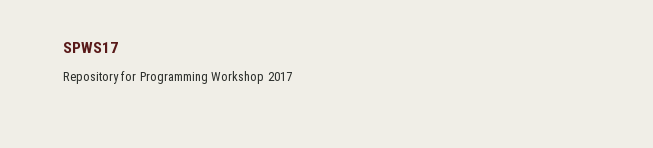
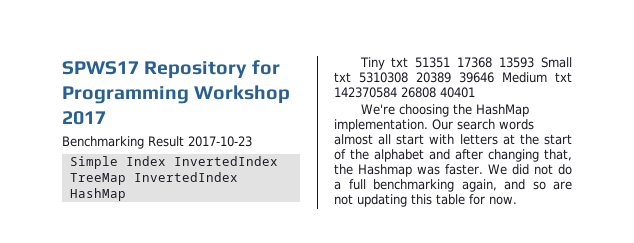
(118, 47) // -> (139, 68) none
(292, 76) none -> [62,136,252,149] [69,156,278,169] [69,172,238,185] [69,188,126,201] [359,57,572,70] [334,72,572,83] [334,87,475,98] [360,104,529,117] [334,119,534,132] [334,134,572,145] [334,149,572,162] [334,164,572,177] [334,179,572,192] [334,194,517,207] // Benchmarking Result 2017-10-23 // Simple Index InvertedIndex TreeMap InvertedIndex HashMap // Tiny txt 51351 17368 13593 Small txt 5310308 20389 39646 Medium txt 142370584 26808 40401 // We're choosing the HashMap implementation. Our search words almost all start with letters at the start of the alphabet and after changing that, the Hashmap was faster. We did not do a full benchmarking again, and so are not updating this table for now.

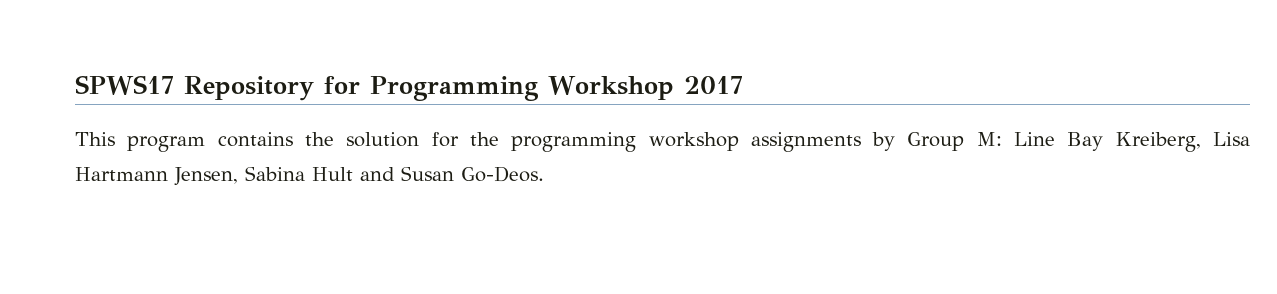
[62,136,252,149] [69,156,278,169] [69,172,238,185] [69,188,126,201] [359,57,572,70] [334,72,572,83] [334,87,475,98] [360,104,529,117] [334,119,534,132] [334,134,572,145] [334,149,572,162] [334,164,572,177] [334,179,572,192] [334,194,517,207] Benchmarking Result 2017-10-23 // Simple Index InvertedIndex TreeMap InvertedIndex HashMap // Tiny txt 51351 17368 13593 Small txt 5310308 20389 39646 Medium txt 142370584 26808 40401 // We're choosing the HashMap implementation. Our search words almost all start with letters at the start of the alphabet and after changing that, the Hashmap was faster. We did not do a full benchmarking again, and so are not updating this table for now. -> [75,132,1250,152] [75,166,544,186] This program contains the solution for the programming workshop assignments by Group M: Line Bay Kreiberg, Lisa Hartmann Jensen, Sabina Hult and Susan Go-Deos.

